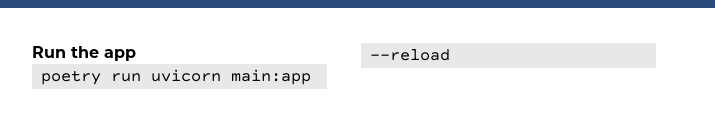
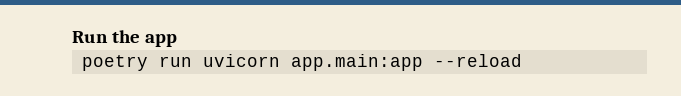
[230,69,311,85] main:app -> [291,54,424,71] app.main:app

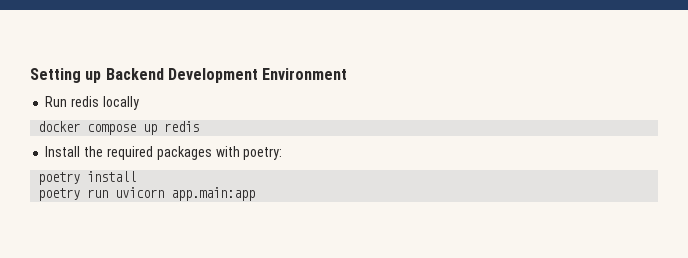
[72,30,177,47] Run the app -> [30,68,348,83] [45,96,139,110] [38,121,200,135] [45,146,283,160] [38,171,137,185] Setting up Backend Development Environment // Run redis locally // docker compose up redis // Install the required packages with poetry: // poetry install
[434,54,523,67] --reload -> (256, 194) none

